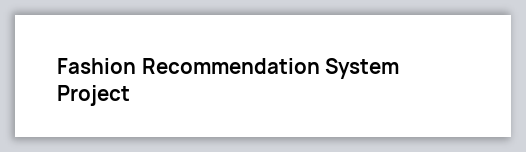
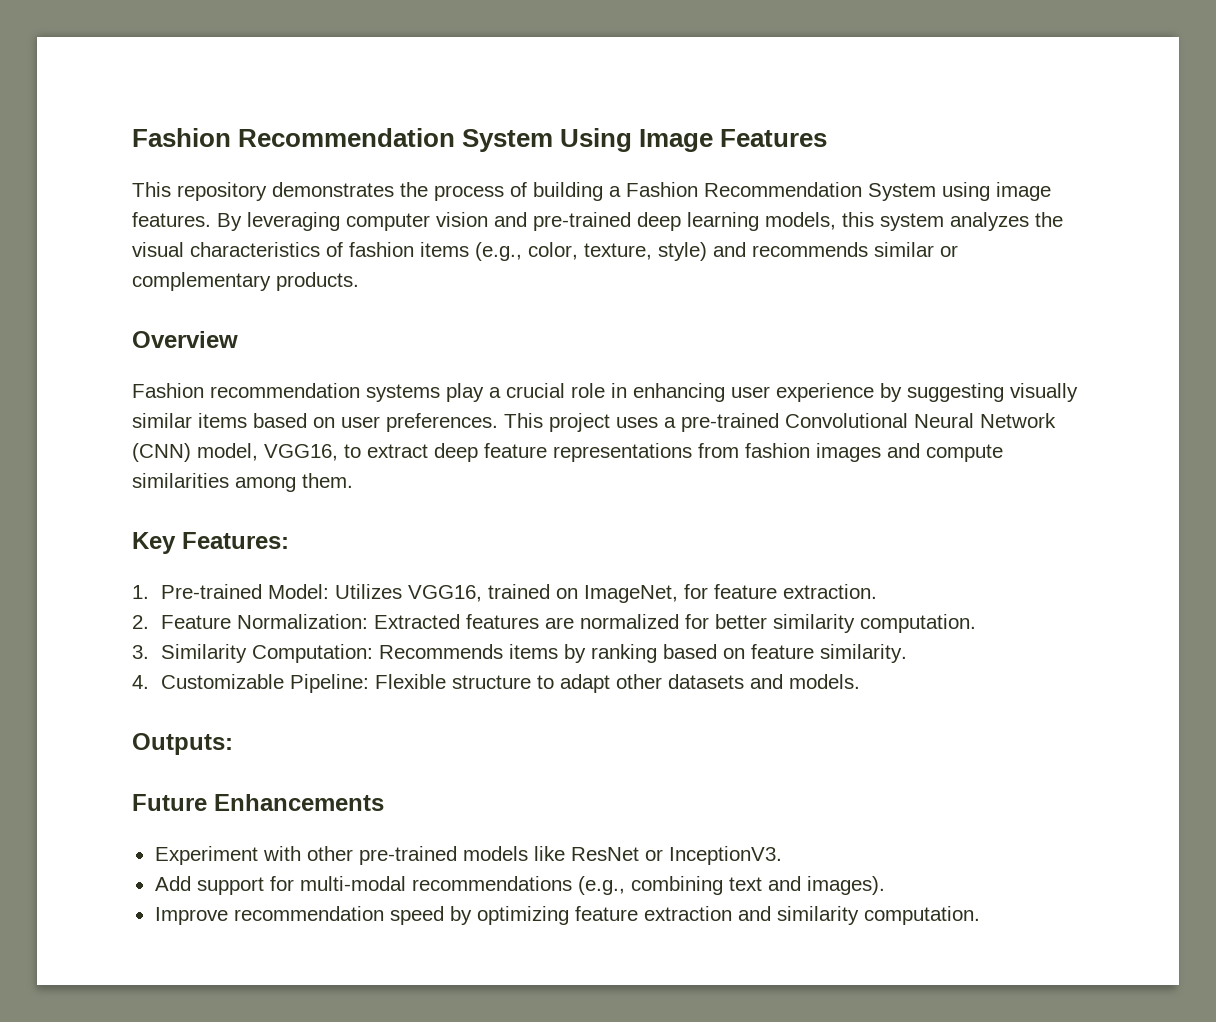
[57,58,400,79] [57,85,130,106] Fashion Recommendation System Project -> [132,128,828,152] [132,182,1051,201] [132,212,1063,231] [132,242,958,261] [132,272,359,291] [132,331,238,348] [132,383,1078,402] [132,413,1056,432] [132,443,1003,462] [132,473,353,492] [132,532,289,554] [132,584,878,603] [132,614,977,633] [132,644,908,663] [132,674,861,693] [132,733,233,755] [132,794,384,811] [154,846,782,865] [154,876,885,895] [154,906,980,925] Fashion Recommendation System Using Image Features // This repository demonstrates the process of building a Fashion Recommendation System using image features. By leveraging computer vision and pre-trained deep learning models, this system analyzes the visual characteristics of fashion items (e.g., color, texture, style) and recommends similar or complementary products. // Overview // Fashion recommendation systems play a crucial role in enhancing user experience by suggesting visually similar items based on user preferences. This project uses a pre-trained Convolutional Neural Network (CNN) model, VGG16, to extract deep feature representations from fashion images and compute similarities among them. // Key Features: // 1. Pre-trained Model: Utilizes VGG16, trained on ImageNet, for feature extraction. // 2. Feature Normalization: Extracted features are normalized for better similarity computation. // 3. Similarity Computation: Recommends items by ranking based on feature similarity. // 4. Customizable Pipeline: Flexible structure to adapt other datasets and models. // Outputs: // Future Enhancements // Experiment with other pre-trained models like ResNet or InceptionV3. // Add support for multi-modal recommendations (e.g., combining text and images). // Improve recommendation speed by optimizing feature extraction and similarity computation.

